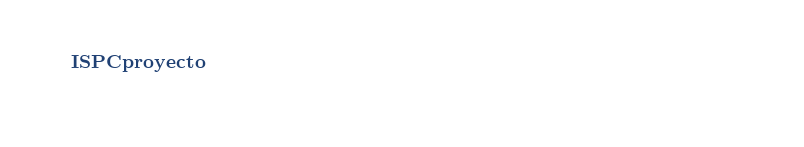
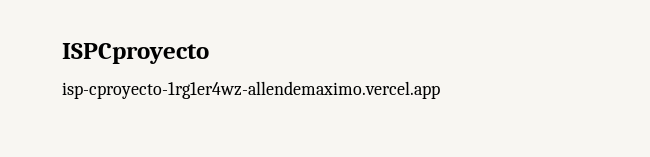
(206, 63) none -> [62,81,440,99] // isp-cproyecto-1rg1er4wz-allendemaximo.vercel.app

